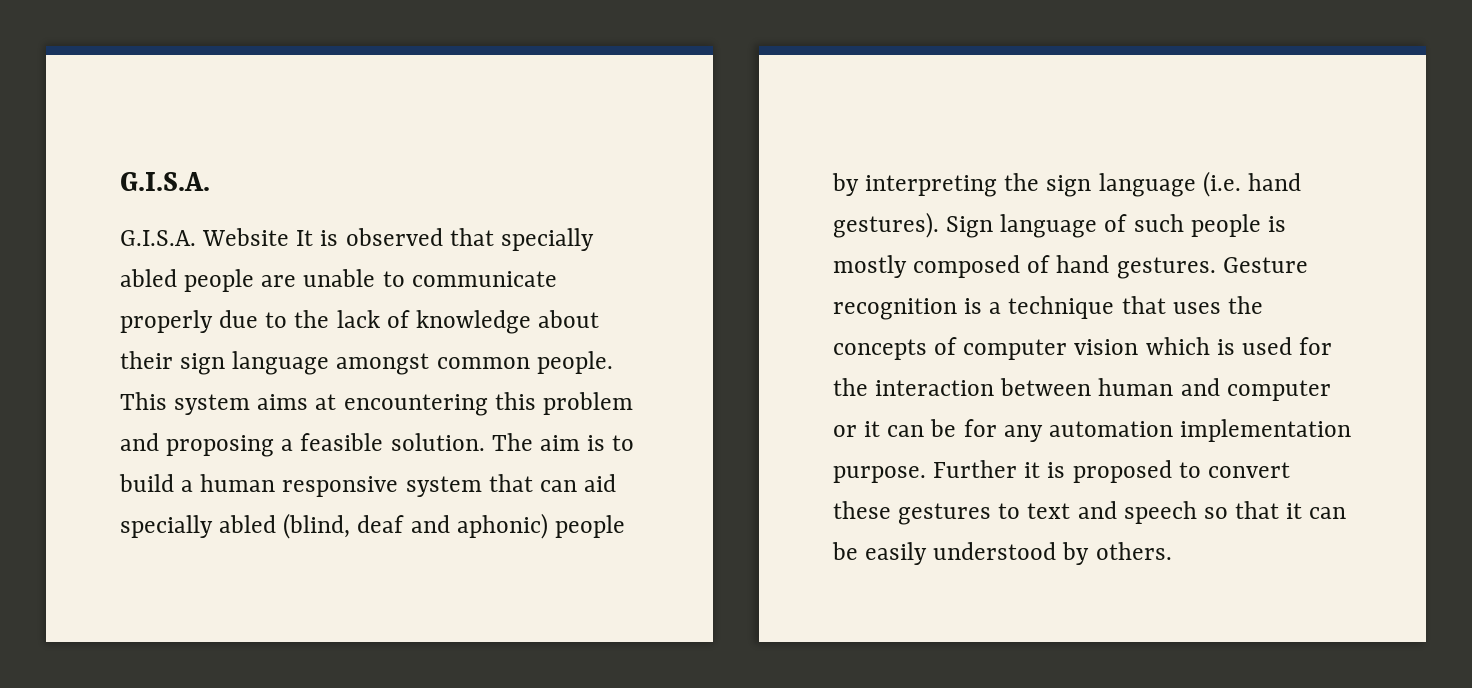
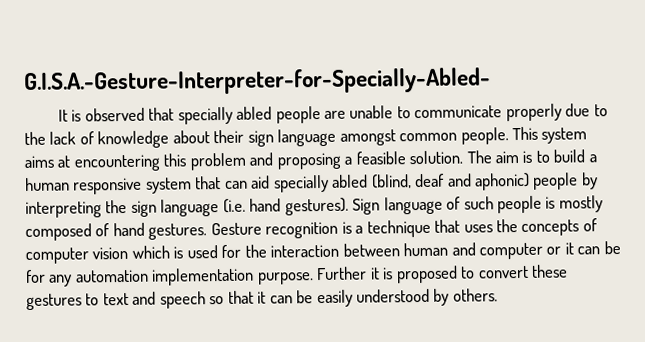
[120,172,210,191] [120,228,290,246] G.I.S.A. // G.I.S.A. Website -> [23,67,491,97] G.I.S.A.-Gesture-Interpreter-for-Specially-Abled- //

